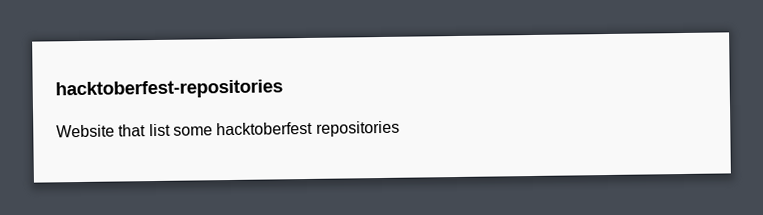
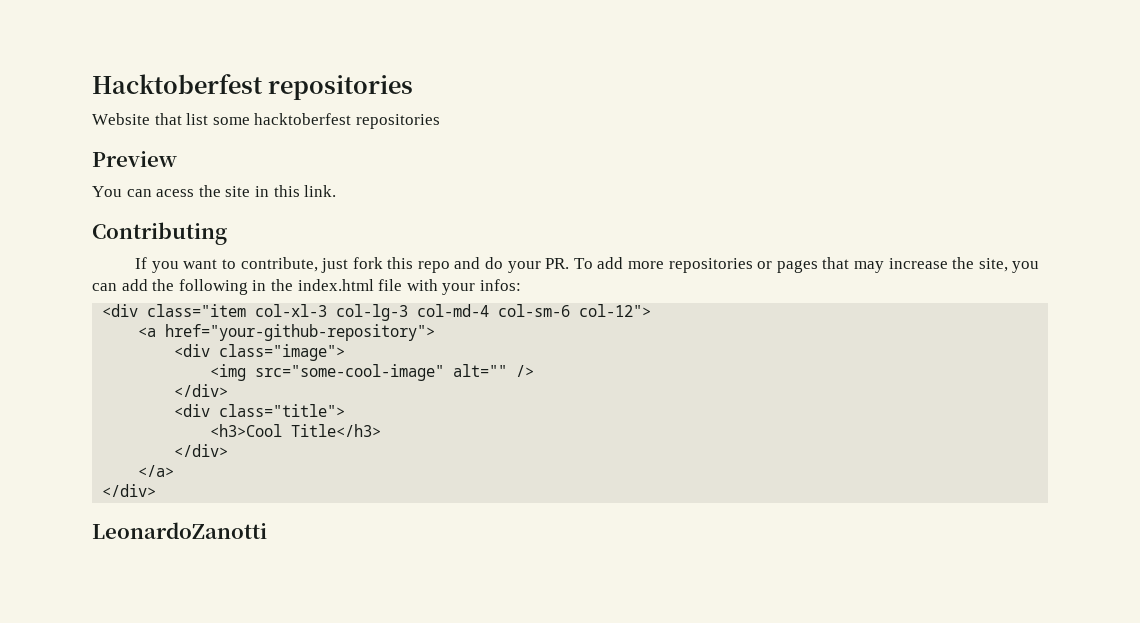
[55,79,283,100] hacktoberfest-repositories -> [92,74,414,100] Hacktoberfest repositories
(400, 128) none -> [92,151,177,167] [92,185,337,197] [92,222,227,245] [135,257,1040,273] [92,279,521,295] [102,304,652,321] [138,324,436,341] [174,344,346,361] [210,364,535,381] [174,384,229,397] [174,404,346,417] [210,424,382,437] [174,444,229,457] [138,465,175,477] [102,484,157,497] [92,522,267,539] // Preview // You can acess the site in this link. // Contributing // If you want to contribute, just fork this repo and do your PR. To add more repositories or pages that may increase the site, you can add the following in the index.html file with your infos: // <div class="item col-xl-3 col-lg-3 col-md-4 col-sm-6 col-12"> // <a href="your-github-repository"> // <div class="image"> // <img src="some-cool-image" alt="" /> // </div> // <div class="title"> // <h3>Cool Title</h3> // </div> // </a> // </div> // LeonardoZanotti

